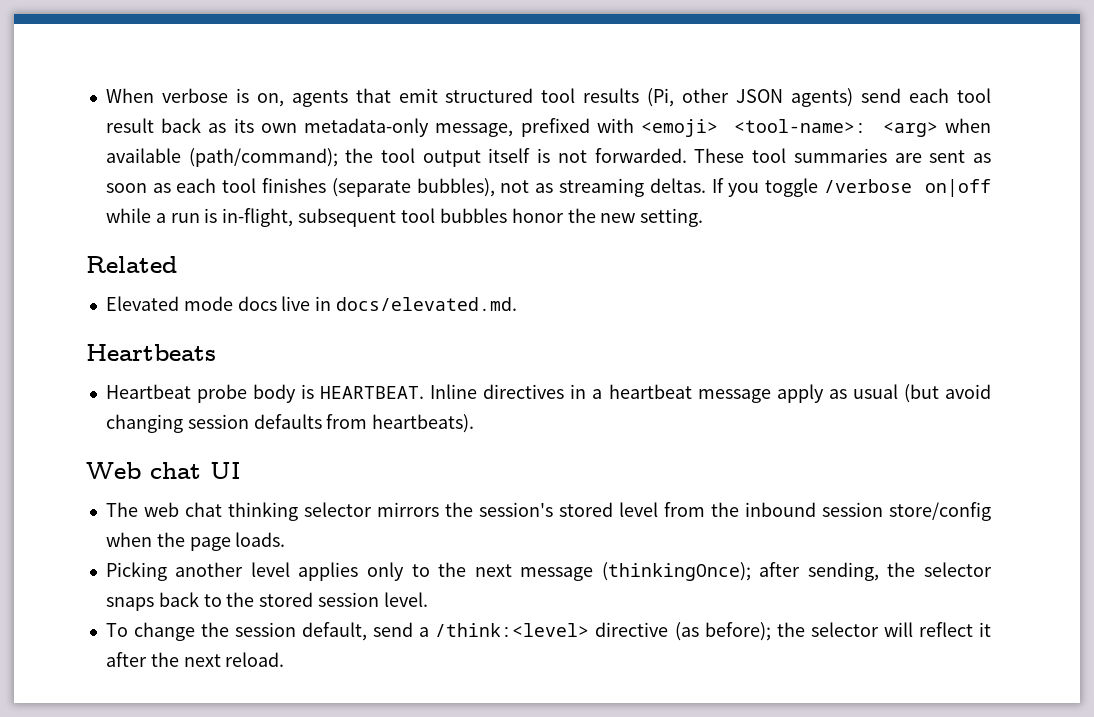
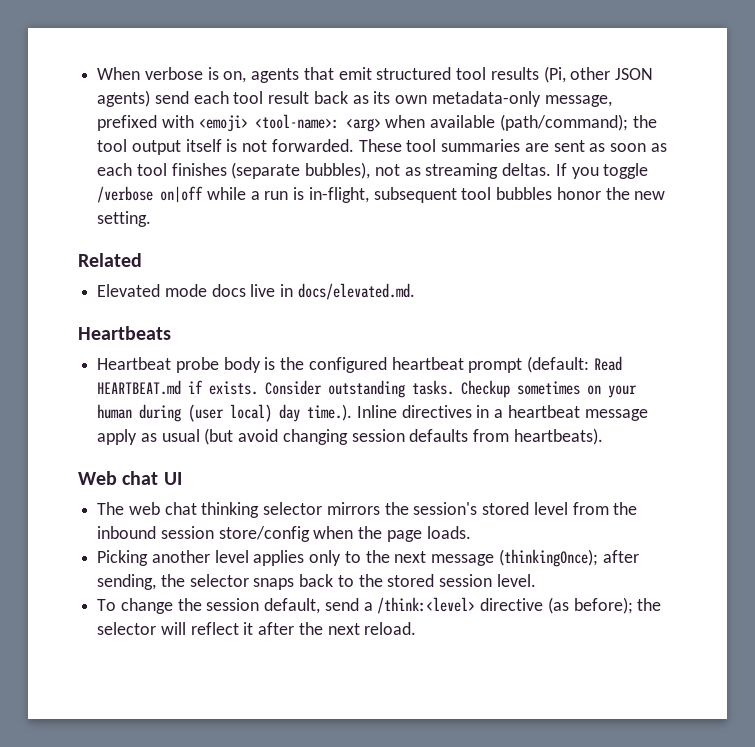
[320,386,425,399] HEARTBEAT. -> [280,356,622,373] [97,380,638,398] [97,404,353,422] the configured heartbeat prompt (default: Read HEARTBEAT.md if exists. Consider outstanding tasks. Checkup sometimes on your human during (user local) day time.).

